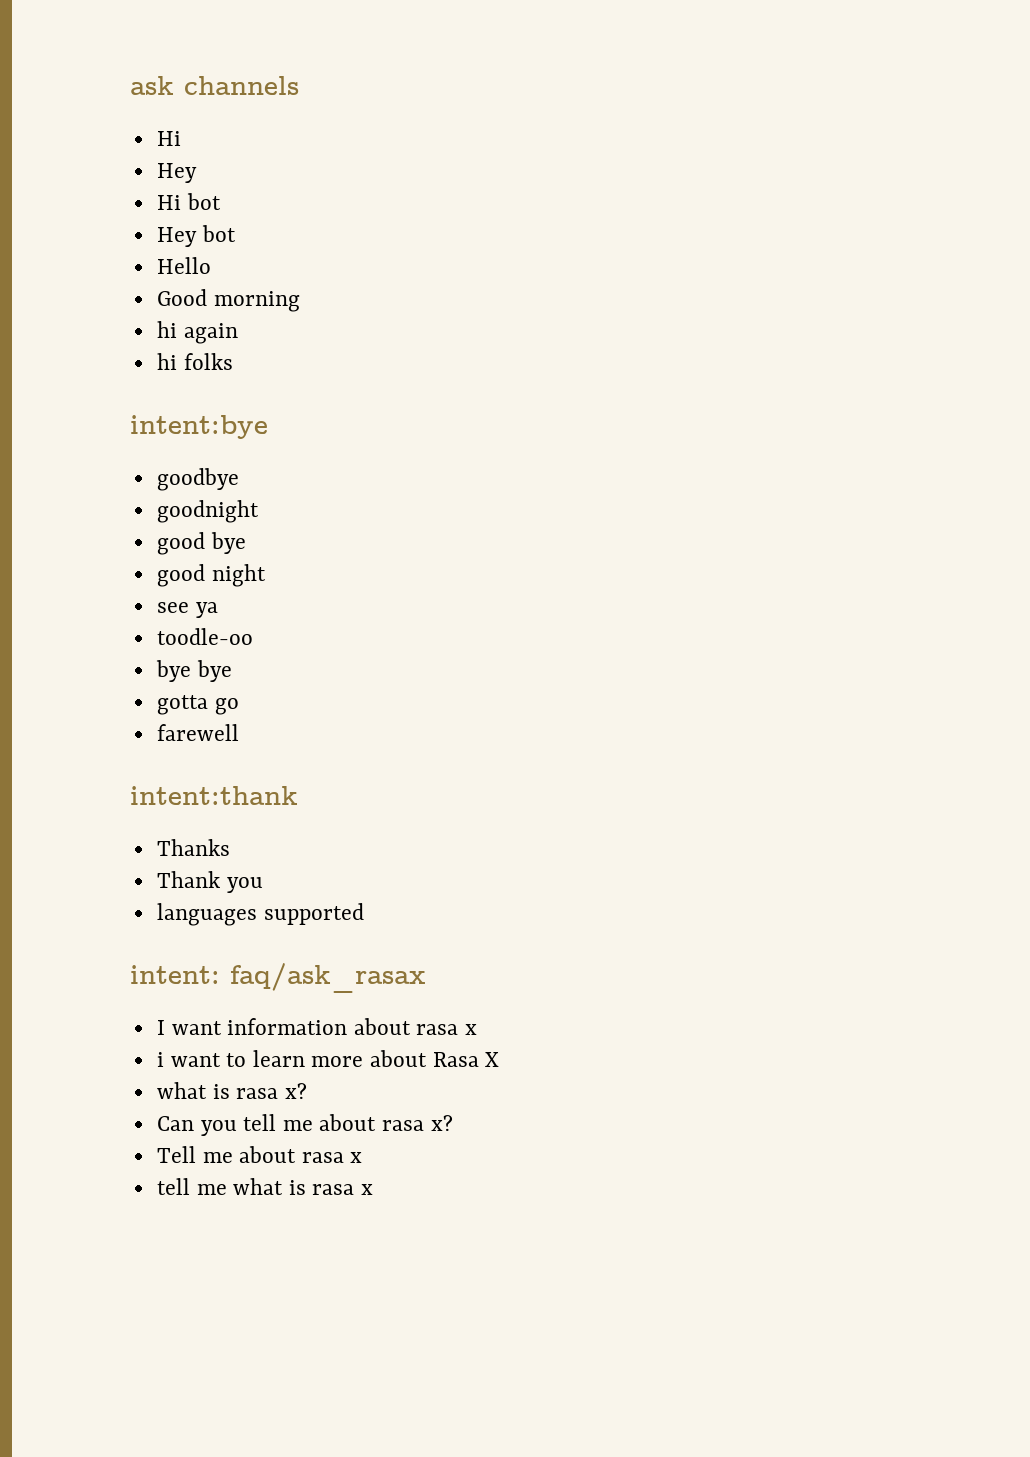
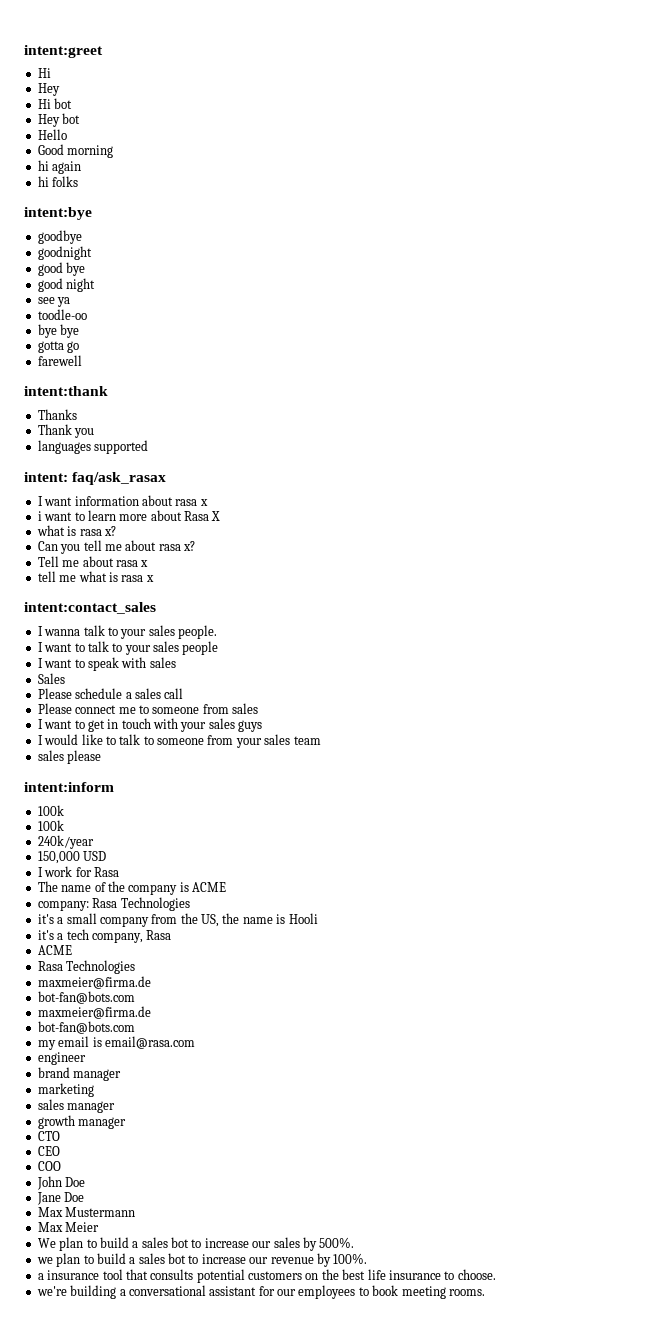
[130,76,299,95] ask channels -> [24,45,103,58] intent:greet
(374, 1189) none -> [24,602,156,614] [37,625,217,639] [37,641,219,655] [37,657,176,671] [37,673,65,684] [37,688,184,699] [37,703,258,714] [37,718,263,732] [37,734,321,748] [37,750,102,764] [24,782,114,792] [37,805,64,816] [37,820,64,831] [37,835,94,849] [37,851,107,864] [37,866,119,877] [37,881,226,895] [37,897,190,911] [37,913,318,927] [37,929,172,943] [37,945,72,955] [37,960,136,974] [37,976,151,989] [37,991,135,1004] [37,1006,151,1019] [37,1021,135,1034] [37,1036,195,1050] [37,1052,86,1065] [37,1067,122,1081] [37,1083,94,1097] [37,1099,116,1113] [37,1115,127,1129] [37,1131,60,1141] [37,1146,60,1156] [37,1161,61,1171] [36,1176,86,1190] [36,1192,85,1205] [37,1207,136,1217] [37,1222,100,1232] [37,1237,355,1251] [36,1253,368,1267] [37,1269,496,1283] [36,1285,485,1299] // intent:contact_sales // I wanna talk to your sales people. // I want to talk to your sales people // I want to speak with sales // Sales // Please schedule a sales call // Please connect me to someone from sales // I want to get in touch with your sales guys // I would like to talk to someone from your sales team // sales please // intent:inform // 100k // 100k // 240k/year // 150,000 USD // I work for Rasa // The name of the company is ACME // company: Rasa Technologies // it's a small company from the US, the name is Hooli // it's a tech company, Rasa // ACME // Rasa Technologies // maxmeier@firma.de // bot-fan@bots.com // maxmeier@firma.de // bot-fan@bots.com // my email is email@rasa.com // engineer // brand manager // marketing // sales manager // growth manager // CTO // CEO // COO // John Doe // Jane Doe // Max Mustermann // Max Meier // We plan to build a sales bot to increase our sales by 500%. // we plan to build a sales bot to increase our revenue by 100%. // a insurance tool that consults potential customers on the best life insurance to choose. // we're building a conversational assistant for our employees to book meeting rooms.

